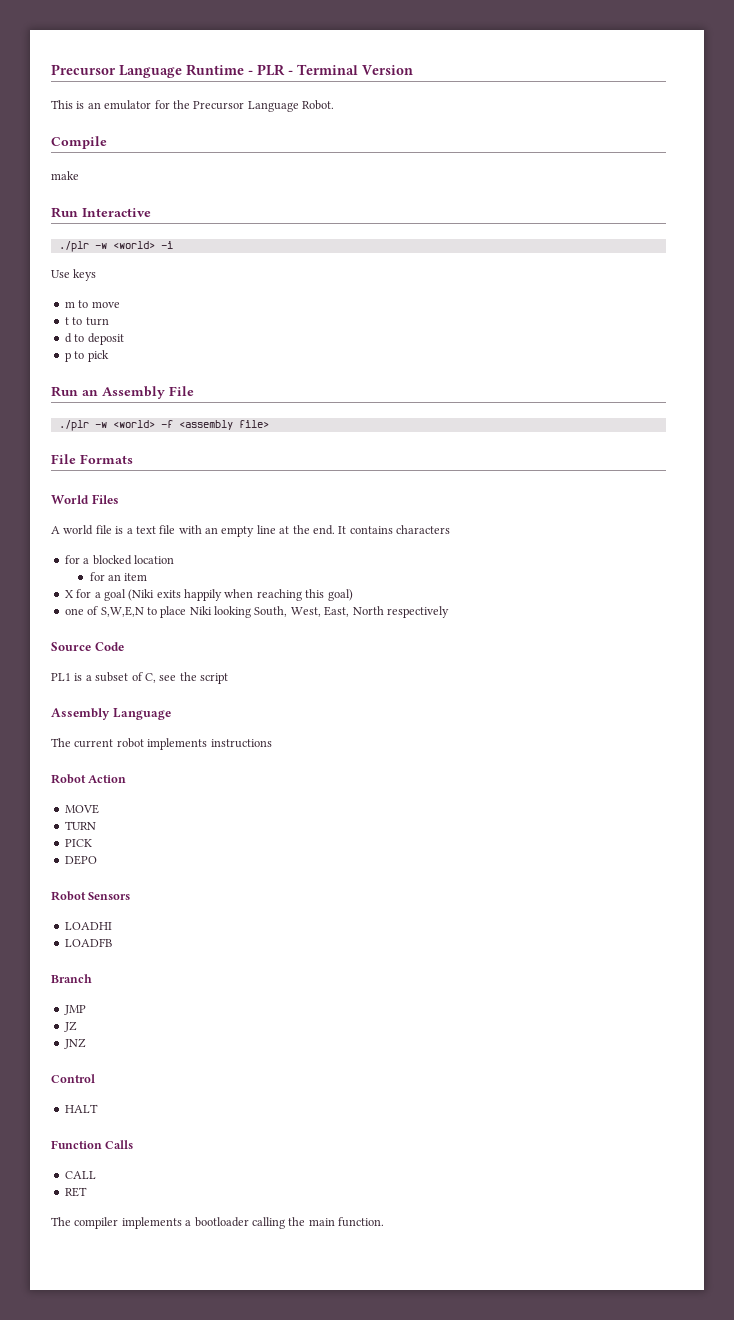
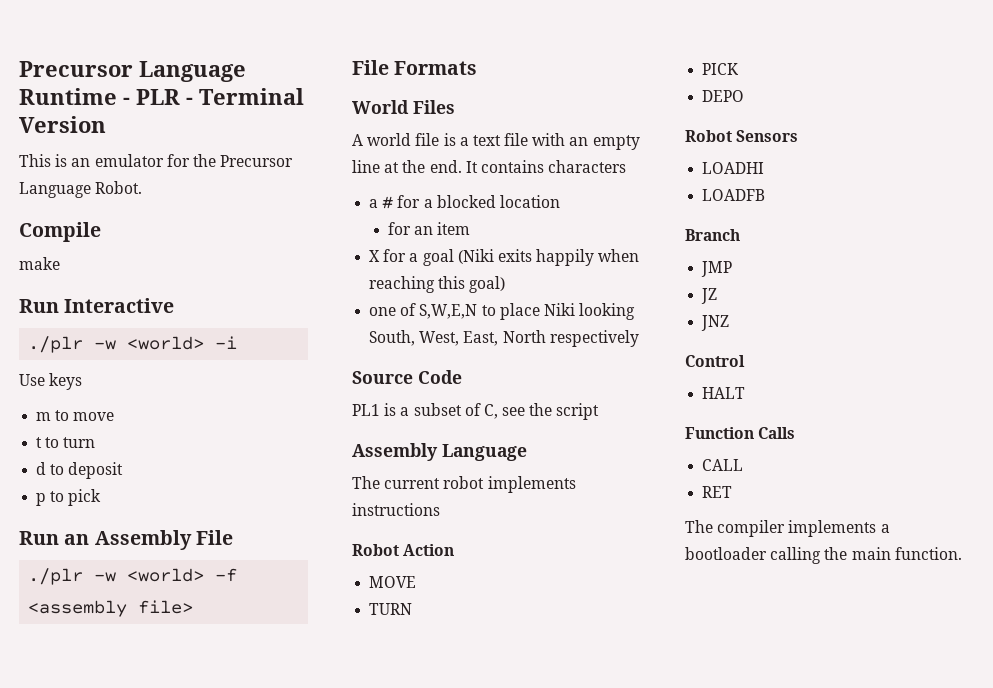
(450, 529) none -> [369,196,394,209] a #

